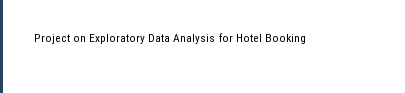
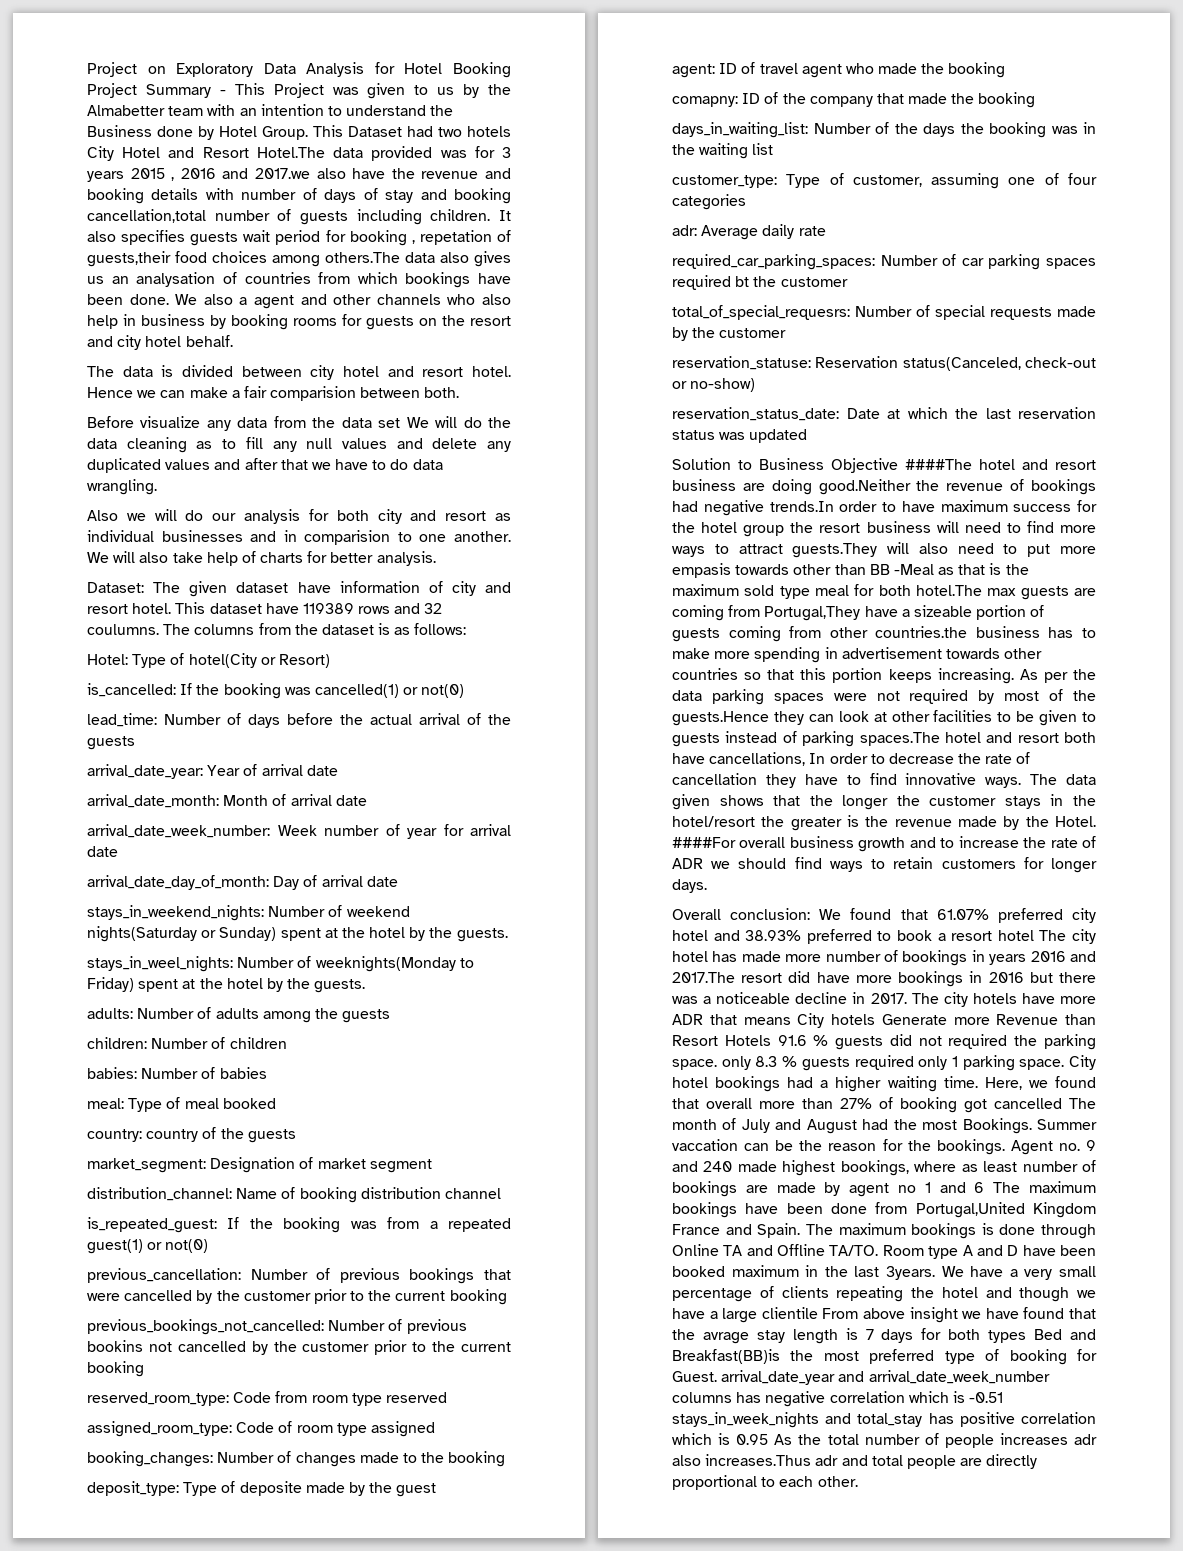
(306, 39) none -> [87,83,511,99] [87,104,454,116] [87,125,511,140] [87,146,512,161] [87,168,512,182] [87,188,512,204] [87,209,512,225] [87,230,511,246] [87,251,511,267] [87,272,511,288] [87,294,511,309] [87,314,511,330] [87,335,233,350] [87,365,511,380] [87,386,460,401] [87,416,511,431] [87,437,511,453] [87,458,443,473] [87,479,157,495] [87,509,511,524] [87,530,511,545] [87,551,436,566] [87,581,511,597] [87,602,443,614] [87,623,467,635] [87,653,330,668] [87,683,465,699] [87,713,511,728] [87,736,135,750] [87,764,338,779] [87,794,367,808] [87,824,511,839] [87,846,118,857] [87,875,398,890] [87,905,410,921] [87,926,508,942] [87,956,474,972] [87,977,366,993] [87,1007,391,1023] [87,1037,287,1049] [87,1067,267,1079] [87,1097,276,1112] [87,1127,296,1143] [87,1157,432,1173] [87,1187,501,1203] [87,1217,511,1233] [87,1239,209,1254] [87,1268,511,1284] [87,1289,507,1305] [87,1319,467,1335] [87,1340,512,1355] [87,1361,144,1377] [87,1391,447,1406] [87,1421,435,1437] [87,1451,506,1467] [87,1481,437,1497] [672,62,1006,78] [672,92,1036,108] [672,122,1096,138] [672,143,774,159] [672,173,1097,189] [672,194,746,210] [672,224,826,240] [672,254,1096,270] [672,275,848,290] [672,305,1096,320] [672,327,787,341] [672,356,1096,371] [672,378,756,392] [672,407,1096,421] [672,429,808,443] [672,458,1096,473] [672,479,1096,495] [672,500,1097,516] [672,521,1096,537] [672,542,1096,558] [672,563,1029,578] [672,584,1096,600] [672,605,1045,621] [672,626,1096,642] [672,647,1043,663] [672,668,1096,684] [672,689,1096,705] [672,710,1096,726] [672,731,1096,747] [672,752,1031,766] [672,773,1096,788] [672,794,1096,810] [672,815,1096,831] [672,836,1096,852] [672,857,1097,873] [672,879,707,893] [672,908,1096,923] [672,929,1096,944] [672,950,1096,966] [672,971,1096,987] [672,992,1096,1007] [672,1013,1096,1028] [672,1034,1096,1050] [672,1055,1096,1071] [672,1076,1096,1092] [672,1097,1096,1113] [672,1118,1097,1134] [672,1139,1096,1155] [672,1160,1096,1176] [672,1181,1096,1197] [672,1202,1096,1218] [672,1223,1096,1239] [672,1244,1096,1259] [672,1265,1096,1280] [672,1286,1096,1302] [672,1307,1096,1323] [672,1328,1096,1344] [672,1349,1097,1365] [672,1370,1050,1385] [672,1391,1004,1407] [672,1412,1096,1428] [672,1433,1097,1448] [672,1454,1038,1469] [672,1475,858,1490] Project Summary - This Project was given to us by the Almabetter team with an intention to understand the Business done by Hotel Group. This Dataset had two hotels City Hotel and Resort Hotel.The data provided was for 3 years 2015 , 2016 and 2017.we also have the revenue and booking details with number of days of stay and booking cancellation,total number of guests including children. It also specifies guests wait period for booking , repetation of guests,their food choices among others.The data also gives us an analysation of countries from which bookings have been done. We also a agent and other channels who also help in business by booking rooms for guests on the resort and city hotel behalf. // The data is divided between city hotel and resort hotel. Hence we can make a fair comparision between both. // Before visualize any data from the data set We will do the data cleaning as to fill any null values and delete any duplicated values and after that we have to do data wrangling. // Also we will do our analysis for both city and resort as individual businesses and in comparision to one another. We will also take help of charts for better analysis. // Dataset: The given dataset have information of city and resort hotel. This dataset have 119389 rows and 32 coulumns. The columns from the dataset is as follows: // Hotel: Type of hotel(City or Resort) // is_cancelled: If the booking was cancelled(1) or not(0) // lead_time: Number of days before the actual arrival of the guests // arrival_date_year: Year of arrival date // arrival_date_month: Month of arrival date // arrival_date_week_number: Week number of year for arrival date // arrival_date_day_of_month: Day of arrival date // stays_in_weekend_nights: Number of weekend nights(Saturday or Sunday) spent at the hotel by the guests. // stays_in_weel_nights: Number of weeknights(Monday to Friday) spent at the hotel by the guests. // adults: Number of adults among the guests // children: Number of children // babies: Number of babies // meal: Type of meal booked // country: country of the guests // market_segment: Designation of market segment // distribution_channel: Name of booking distribution channel // is_repeated_guest: If the booking was from a repeated guest(1) or not(0) // previous_cancellation: Number of previous bookings that were cancelled by the customer prior to the current booking // previous_bookings_not_cancelled: Number of previous bookins not cancelled by the customer prior to the current booking // reserved_room_type: Code from room type reserved // assigned_room_type: Code of room type assigned // booking_changes: Number of changes made to the booking // deposit_type: Type of deposite made by the guest // agent: ID of travel agent who made the booking // comapny: ID of the company that made the booking // days_in_waiting_list: Number of the days the booking was in the waiting list // customer_type: Type of customer, assuming one of four categories // adr: Average daily rate // required_car_parking_spaces: Number of car parking spaces required bt the customer // total_of_special_requesrs: Number of special requests made by the customer // reservation_statuse: Reservation status(Canceled, check-out or no-show) // reservation_status_date: Date at which the last reservation status was updated // Solution to Business Objective ####The hotel and resort business are doing good.Neither the revenue of bookings had negative trends.In order to have maximum success for the hotel group the resort business will need to find more ways to attract guests.They will also need to put more empasis towards other than BB -Meal as that is the maximum sold type meal for both hotel.The max guests are coming from Portugal,They have a sizeable portion of guests coming from other countries.the business has to make more spending in advertisement towards other countries so that this portion keeps increasing. As per the data parking spaces were not required by most of the guests.Hence they can look at other facilities to be given to guests instead of parking spaces.The hotel and resort both have cancellations, In order to decrease the rate of cancellation they have to find innovative ways. The data given shows that the longer the customer stays in the hotel/resort the greater is the revenue made by the Hotel. ####For overall business growth and to increase the rate of ADR we should find ways to retain customers for longer days. // Overall conclusion: We found that 61.07% preferred city hotel and 38.93% preferred to book a resort hotel The city hotel has made more number of bookings in years 2016 and 2017.The resort did have more bookings in 2016 but there was a noticeable decline in 2017. The city hotels have more ADR that means City hotels Generate more Revenue than Resort Hotels 91.6 % guests did not required the parking space. only 8.3 % guests required only 1 parking space. City hotel bookings had a higher waiting time. Here, we found that overall more than 27% of booking got cancelled The month of July and August had the most Bookings. Summer vaccation can be the reason for the bookings. Agent no. 9 and 240 made highest bookings, where as least number of bookings are made by agent no 1 and 6 The maximum bookings have been done from Portugal,United Kingdom France and Spain. The maximum bookings is done through Online TA and Offline TA/TO. Room type A and D have been booked maximum in the last 3years. We have a very small percentage of clients repeating the hotel and though we have a large clientile From above insight we have found that the avrage stay length is 7 days for both types Bed and Breakfast(BB)is the most preferred type of booking for Guest. arrival_date_year and arrival_date_week_number columns has negative correlation which is -0.51 stays_in_week_nights and total_stay has positive correlation which is 0.95 As the total number of people increases adr also increases.Thus adr and total people are directly proportional to each other.

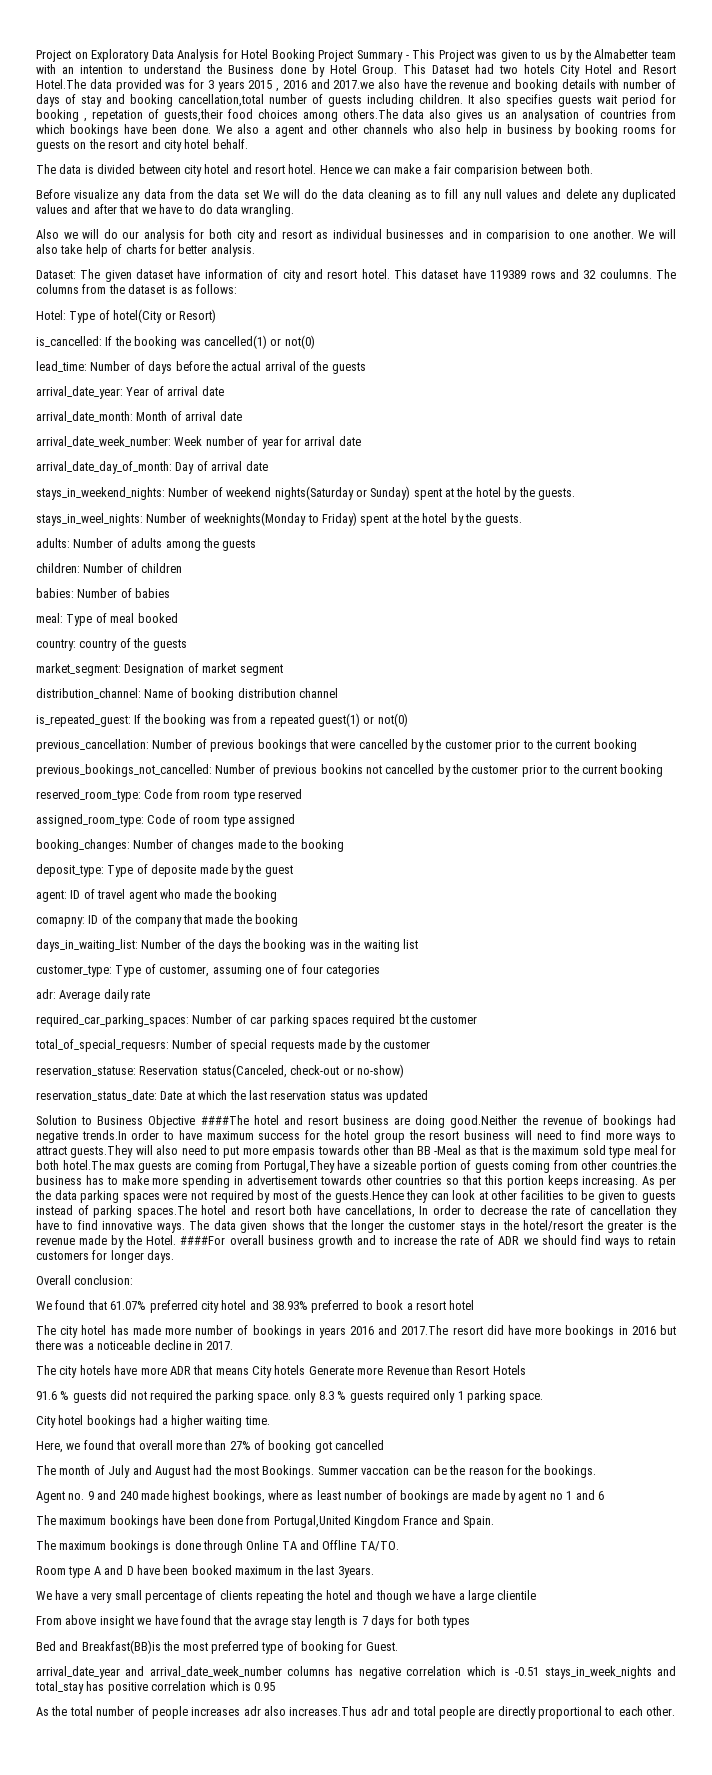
(811, 914) none -> (134, 1280) //
(1034, 935) none -> (475, 1305) //
(907, 998) none -> (234, 1345) //
(771, 1040) none -> (526, 1370) //
(1065, 1064) none -> (544, 1398) //
(978, 1082) none -> (270, 1420) //
(1062, 1103) none -> (385, 1445) //
(1005, 1147) none -> (596, 1471) //
(985, 1187) none -> (604, 1495) //
(801, 1230) none -> (495, 1522) //
(879, 1250) none -> (399, 1546) //
(935, 1273) none -> (374, 1572) //
(818, 1313) none -> (537, 1595) //
(1027, 1336) none -> (470, 1622) //
(717, 1376) none -> (398, 1646) //
(769, 1439) none -> (276, 1686) //

